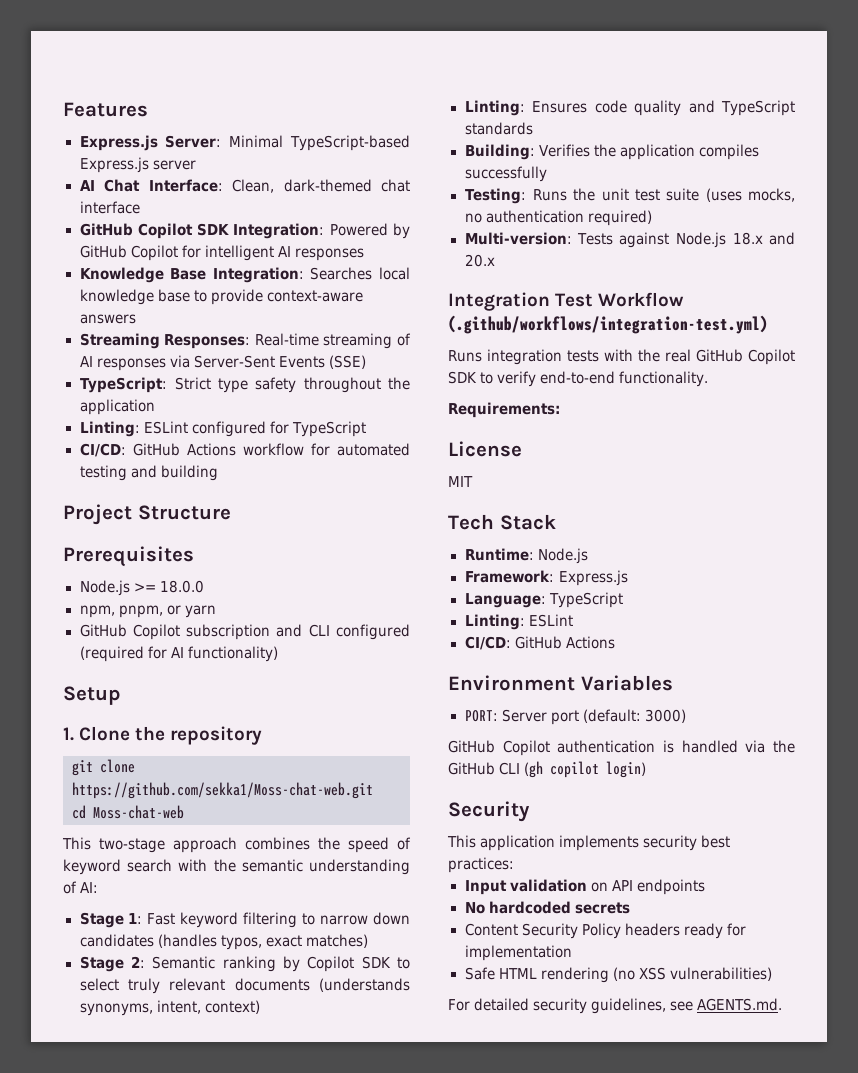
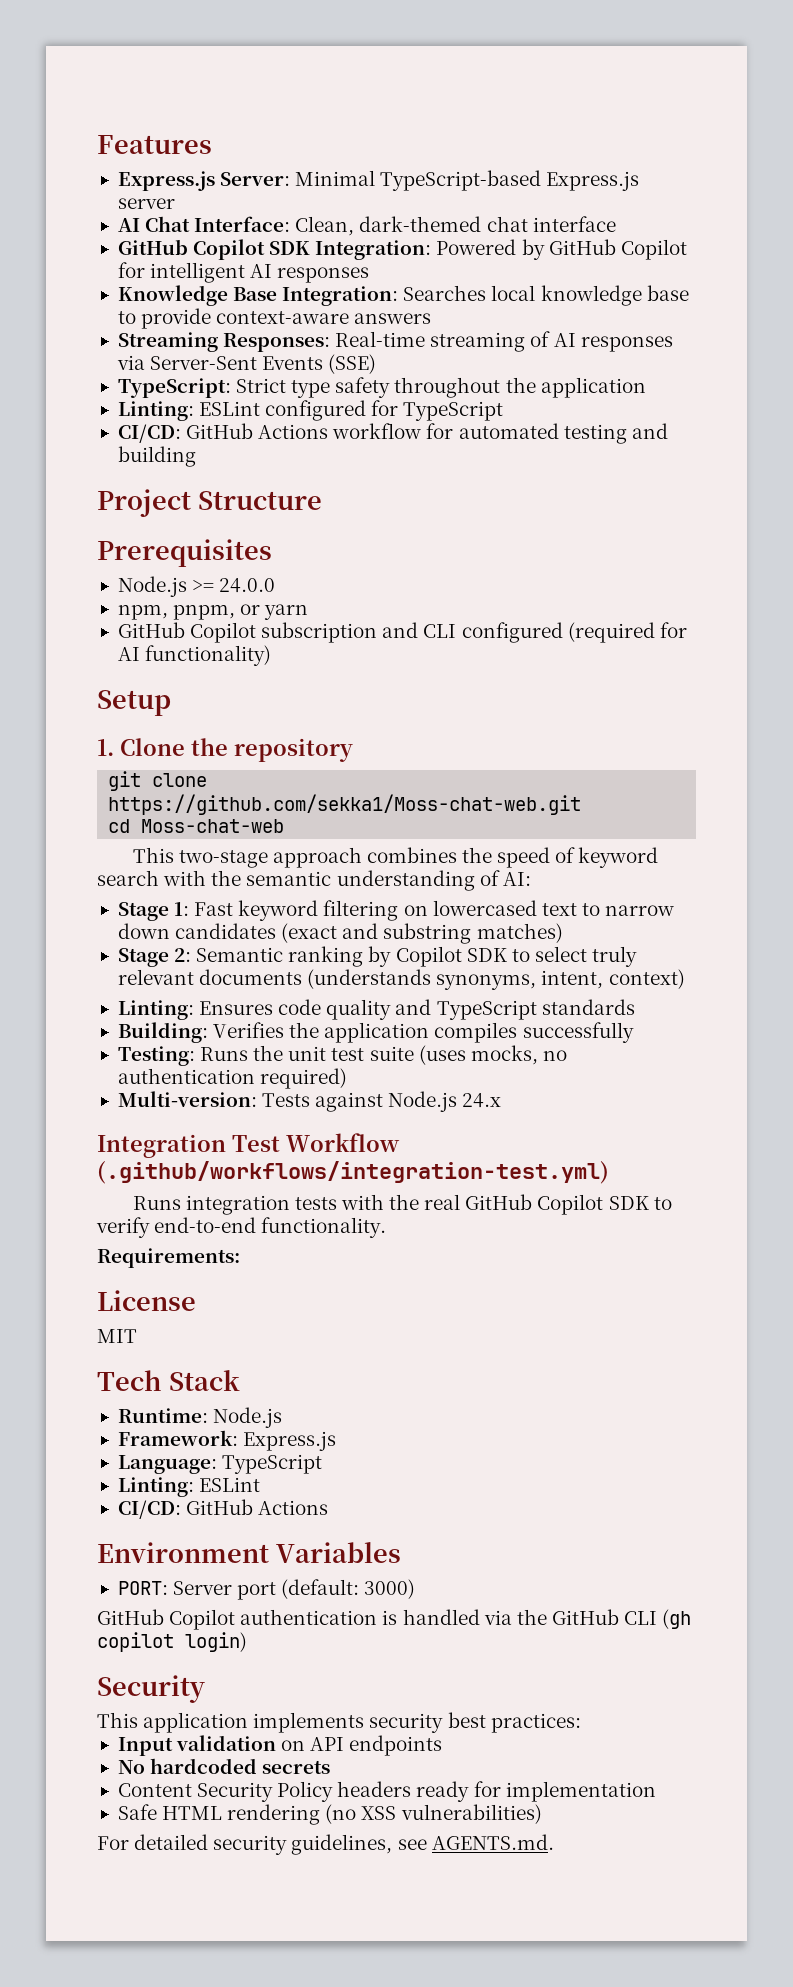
[159,580,204,593] 18.0.0 -> [219,578,276,593] 24.0.0
(298, 920) none -> [403,900,577,916] on lowercased text
[157,934,302,950] (handles typos, exact -> [281,923,472,944] (exact and substring
[732,232,795,245] [464,254,495,267] 18.x and 20.x -> [462,1093,502,1108] 24.x

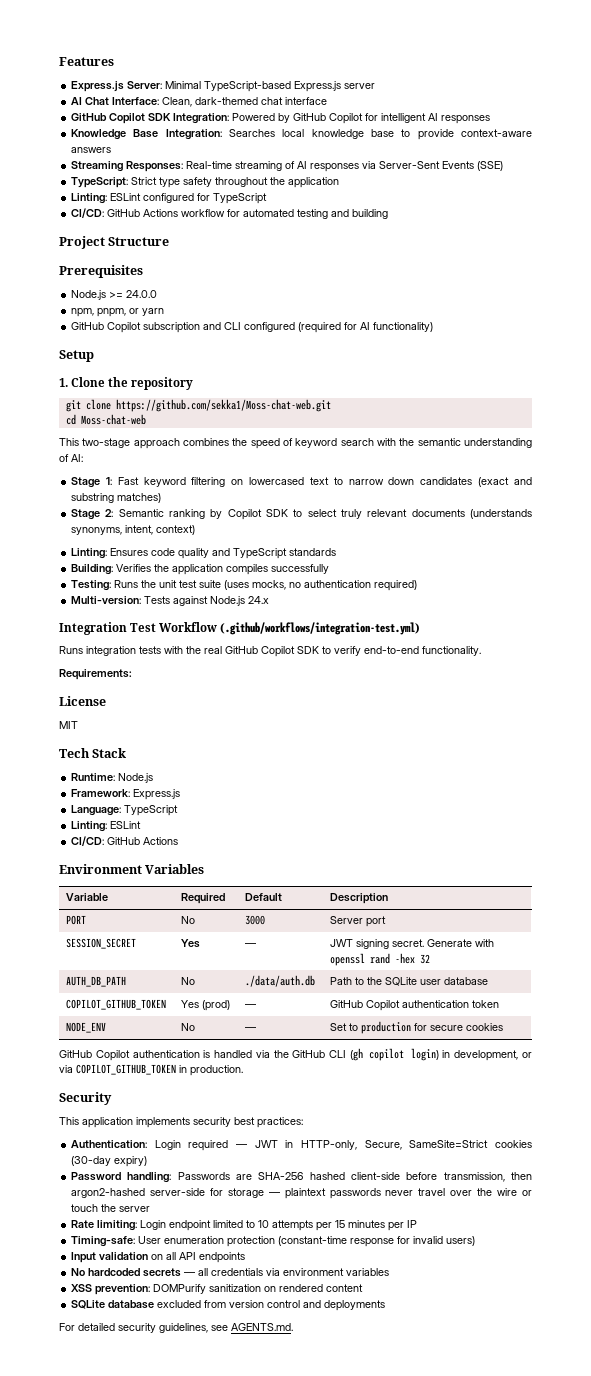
[117,1579,416,1600] // PORT: Server port (default: 3000) -> [66,893,109,901] [181,893,226,904] [245,893,283,901] [330,893,389,904] [66,915,87,925] [181,916,196,924] [245,915,266,925] [330,916,387,927] [66,938,137,949] [181,939,201,948] [245,943,257,947] [330,939,495,949] [330,953,431,966] [66,976,127,987] [181,977,196,985] [245,975,316,987] [330,977,489,986] [66,999,167,1010] [181,1000,231,1011] [245,1004,257,1008] [330,1000,500,1011] [66,1022,107,1033] [181,1023,196,1031] [245,1027,257,1031] [330,1021,504,1034] // Variable | Required | Default | Description // PORT | No | 3000 | Server port // SESSION_SECRET | Yes | — | JWT signing secret. Generate with openssl rand -hex 32 // AUTH_DB_PATH | No | ./data/auth.db | Path to the SQLite user database // COPILOT_GITHUB_TOKEN | Yes (prod) | — | GitHub Copilot authentication token // NODE_ENV | No | — | Set to production for secure cookies
(247, 1642) none -> [442,1050,532,1061] [59,1064,243,1076] in development, or via COPILOT_GITHUB_TOKEN in production.
(581, 1723) none -> [71,1140,532,1151] [71,1156,148,1167] [71,1172,532,1183] [71,1188,532,1199] [71,1204,151,1212] [71,1220,418,1231] [71,1236,476,1247] // Authentication: Login required — JWT in HTTP-only, Secure, SameSite=Strict cookies (30-day expiry) // Password handling: Passwords are SHA-256 hashed client-side before transmission, then argon2-hashed server-side for storage — plaintext passwords never travel over the wire or touch the server // Rate limiting: Login endpoint limited to 10 attempts per 15 minutes per IP // Timing-safe: User enumeration protection (constant-time response for invalid users)
(306, 1745) none -> [166,1252,177,1260] all
[117,1781,656,1802] [117,1804,542,1825] // Content Security Policy headers ready for implementation // Safe HTML rendering (no XSS vulnerabilities) -> [184,1268,390,1276] [71,1284,364,1295] [71,1300,386,1311] — all credentials via environment variables // XSS prevention: DOMPurify sanitization on rendered content // SQLite database excluded from version control and deployments

